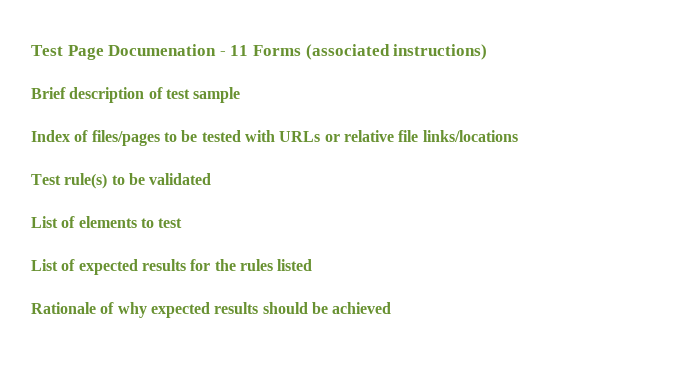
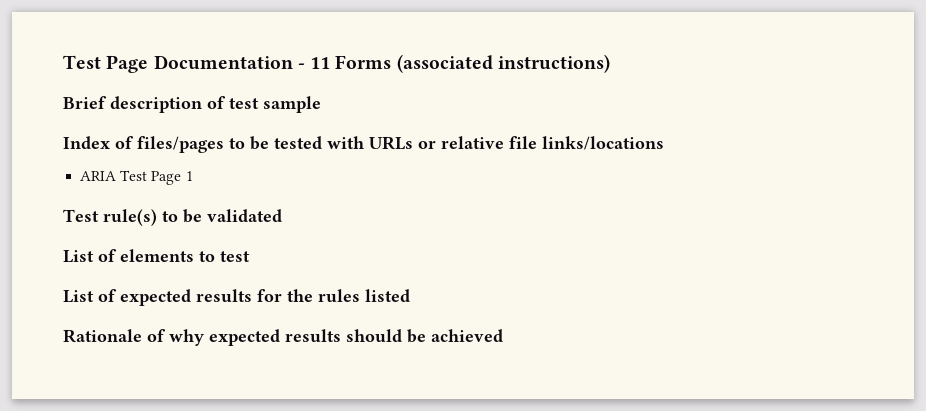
[31,44,217,60] Test Page Documenation -> [63,55,293,73] Test Page Documentation
(518, 136) none -> [80,170,193,185] // ARIA Test Page 1

